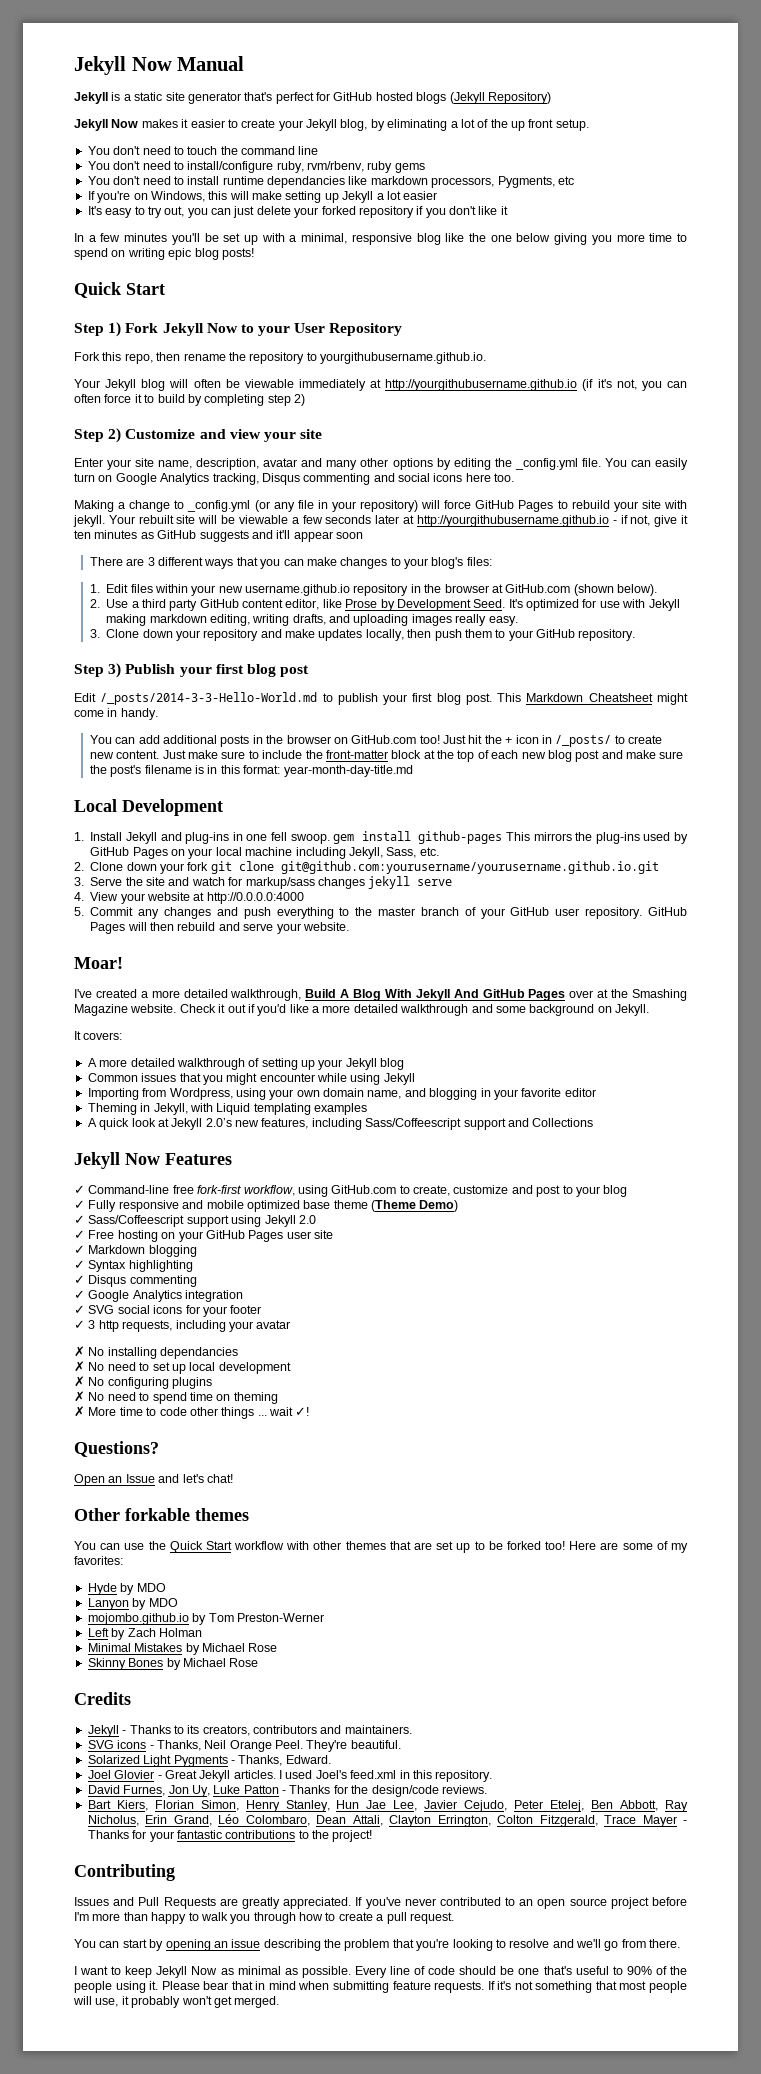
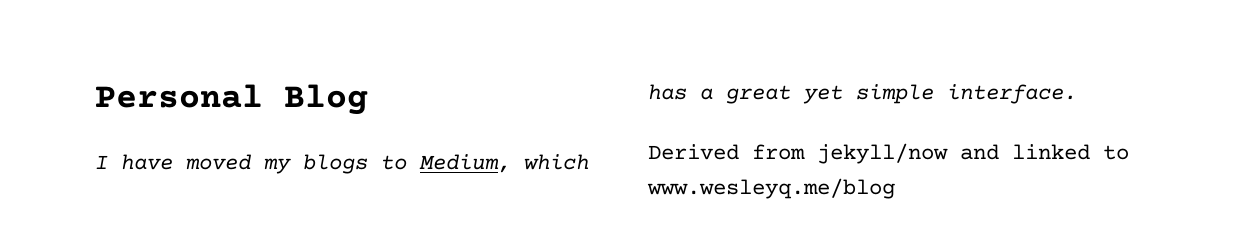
[74,56,245,75] [74,92,551,104] [74,119,589,131] [87,146,319,155] [87,161,425,173] [87,176,574,188] [87,191,438,203] [87,206,508,218] [74,233,687,245] [74,248,254,260] [74,282,165,298] [74,322,403,337] [74,352,486,364] [74,379,687,391] [74,394,305,406] [74,428,323,443] [74,458,688,470] [74,473,515,485] [74,500,687,512] [73,515,689,527] [74,530,363,542] [89,557,492,569] [89,584,658,596] [89,599,680,611] [106,614,518,626] [89,629,636,641] [74,663,310,678] [74,692,688,705] [74,708,158,720] [89,735,663,747] [89,750,684,762] [89,765,413,777] [74,799,223,816] [74,831,689,844] [90,847,439,859] [74,861,659,874] [74,876,453,889] [74,892,304,904] [74,907,688,919] [90,922,349,934] [74,957,123,969] [74,989,687,1001] [74,1004,649,1016] [74,1031,123,1040] [87,1058,405,1070] [87,1073,415,1085] [87,1088,596,1100] [87,1103,367,1115] [87,1118,594,1130] [74,1152,232,1169] [74,1185,628,1197] [74,1200,459,1212] [74,1215,316,1227] [74,1230,333,1242] [74,1245,197,1257] [74,1260,193,1272] [74,1275,197,1287] [74,1290,244,1302] [74,1305,262,1317] [74,1320,291,1332] [74,1346,239,1359] [74,1361,291,1374] [74,1376,213,1389] [74,1391,278,1404] [74,1406,310,1419] [74,1441,159,1457] [74,1474,233,1486] [74,1508,249,1521] [74,1541,688,1553] [74,1556,123,1565] [87,1583,166,1595] [87,1598,178,1610] [87,1613,324,1625] [87,1628,202,1640] [87,1643,278,1655] [87,1658,259,1670] [74,1692,131,1705] [87,1725,412,1737] [87,1740,401,1752] [87,1755,331,1767] [87,1770,493,1782] [87,1785,487,1797] [87,1800,688,1812] [87,1814,688,1827] [87,1830,373,1842] [74,1864,175,1881] [74,1897,687,1909] [74,1912,454,1924] [74,1939,681,1951] [74,1966,687,1978] [74,1981,687,1993] [73,1996,280,2008] Jekyll Now Manual // Jekyll is a static site generator that's perfect for GitHub hosted blogs (Jekyll Repository) // Jekyll Now makes it easier to create your Jekyll blog, by eliminating a lot of the up front setup. // You don't need to touch the command line // You don't need to install/configure ruby, rvm/rbenv, ruby gems // You don't need to install runtime dependancies like markdown processors, Pygments, etc // If you're on Windows, this will make setting up Jekyll a lot easier // It's easy to try out, you can just delete your forked repository if you don't like it // In a few minutes you'll be set up with a minimal, responsive blog like the one below giving you more time to spend on writing epic blog posts! // Quick Start // Step 1) Fork Jekyll Now to your User Repository // Fork this repo, then rename the repository to yourgithubusername.github.io. // Your Jekyll blog will often be viewable immediately at http://yourgithubusername.github.io (if it's not, you can often force it to build by completing step 2) // Step 2) Customize and view your site // Enter your site name, description, avatar and many other options by editing the _config.yml file. You can easily turn on Google Analytics tracking, Disqus commenting and social icons here too. // Making a change to _config.yml (or any file in your repository) will force GitHub Pages to rebuild your site with jekyll. Your rebuilt site will be viewable a few seconds later at http://yourgithubusername.github.io - if not, give it ten minutes as GitHub suggests and it'll appear soon // There are 3 different ways that you can make changes to your blog's files: // 1. Edit files within your new username.github.io repository in the browser at GitHub.com (shown below). // 2. Use a third party GitHub content editor, like Prose by Development Seed. It's optimized for use with Jekyll making markdown editing, writing drafts, and uploading images really easy. // 3. Clone down your repository and make updates locally, then push them to your GitHub repository. // Step 3) Publish your first blog post // Edit /_posts/2014-3-3-Hello-World.md to publish your first blog post. This Markdown Cheatsheet might come in handy. // You can add additional posts in the browser on GitHub.com too! Just hit the + icon in /_posts/ to create new content. Just make sure to include the front-matter block at the top of each new blog post and make sure the post's filename is in this format: year-month-day-title.md // Local Development // 1. Install Jekyll and plug-ins in one fell swoop. gem install github-pages This mirrors the plug-ins used by GitHub Pages on your local machine including Jekyll, Sass, etc. // 2. Clone down your fork git clone git@github.com:yourusername/yourusername.github.io.git // 3. Serve the site and watch for markup/sass changes jekyll serve // 4. View your website at http://0.0.0.0:4000 // 5. Commit any changes and push everything to the master branch of your GitHub user repository. GitHub Pages will then rebuild and serve your website. // Moar! // I've created a more detailed walkthrough, Build A Blog With Jekyll And GitHub Pages over at the Smashing Magazine website. Check it out if you'd like a more detailed walkthrough and some background on Jekyll. // It covers: // A more detailed walkthrough of setting up your Jekyll blog // Common issues that you might encounter while using Jekyll // Importing from Wordpress, using your own domain name, and blogging in your favorite editor // Theming in Jekyll, with Liquid templating examples // A quick look at Jekyll 2.0’s new features, including Sass/Coffeescript support and Collections // Jekyll Now Features // ✓ Command-line free fork-first workflow, using GitHub.com to create, customize and post to your blog // ✓ Fully responsive and mobile optimized base theme (Theme Demo) // ✓ Sass/Coffeescript support using Jekyll 2.0 // ✓ Free hosting on your GitHub Pages user site // ✓ Markdown blogging // ✓ Syntax highlighting // ✓ Disqus commenting // ✓ Google Analytics integration // ✓ SVG social icons for your footer // ✓ 3 http requests, including your avatar // ✗ No installing dependancies // ✗ No need to set up local development // ✗ No configuring plugins // ✗ No need to spend time on theming // ✗ More time to code other things ... wait ✓! // Questions? // Open an Issue and let's chat! // Other forkable themes // You can use the Quick Start workflow with other themes that are set up to be forked too! Here are some of my favorites: // Hyde by MDO // Lanyon by MDO // mojombo.github.io by Tom Preston-Werner // Left by Zach Holman // Minimal Mistakes by Michael Rose // Skinny Bones by Michael Rose // Credits // Jekyll - Thanks to its creators, contributors and maintainers. // SVG icons - Thanks, Neil Orange Peel. They're beautiful. // Solarized Light Pygments - Thanks, Edward. // Joel Glovier - Great Jekyll articles. I used Joel's feed.xml in this repository. // David Furnes, Jon Uy, Luke Patton - Thanks for the design/code reviews. // Bart Kiers, Florian Simon, Henry Stanley, Hun Jae Lee, Javier Cejudo, Peter Etelej, Ben Abbott, Ray Nicholus, Erin Grand, Léo Colombaro, Dean Attali, Clayton Errington, Colton Fitzgerald, Trace Mayer - Thanks for your fantastic contributions to the project! // Contributing // Issues and Pull Requests are greatly appreciated. If you've never contributed to an open source project before I'm more than happy to walk you through how to create a pull request. // You can start by opening an issue describing the problem that you're looking to resolve and we'll go from there. // I want to keep Jekyll Now as minimal as possible. Every line of code should be one that's useful to 90% of the people using it. Please bear that in mind when submitting feature requests. If it's not something that most people will use, it probably won't get merged. -> [95,84,368,115] [95,154,589,174] [648,84,1077,104] [648,143,1129,164] [647,178,895,199] Personal Blog // I have moved my blogs to Medium, which has a great yet simple interface. // Derived from jekyll/now and linked to www.wesleyq.me/blog

